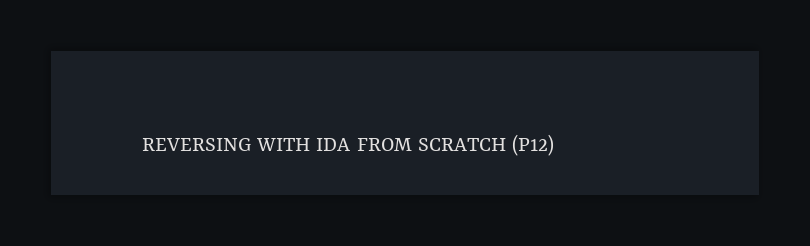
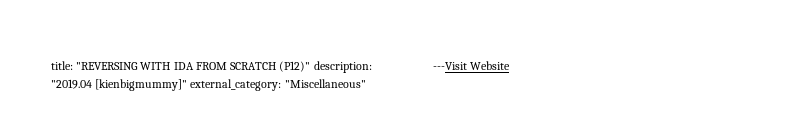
[142,138,251,151] REVERSING -> [51,61,139,70] title: "REVERSING
[512,134,555,156] (P12) -> [279,61,372,73] [51,79,366,91] [433,61,511,70] (P12)" description: "2019.04 [kienbigmummy]" external_category: "Miscellaneous" ---Visit Website

